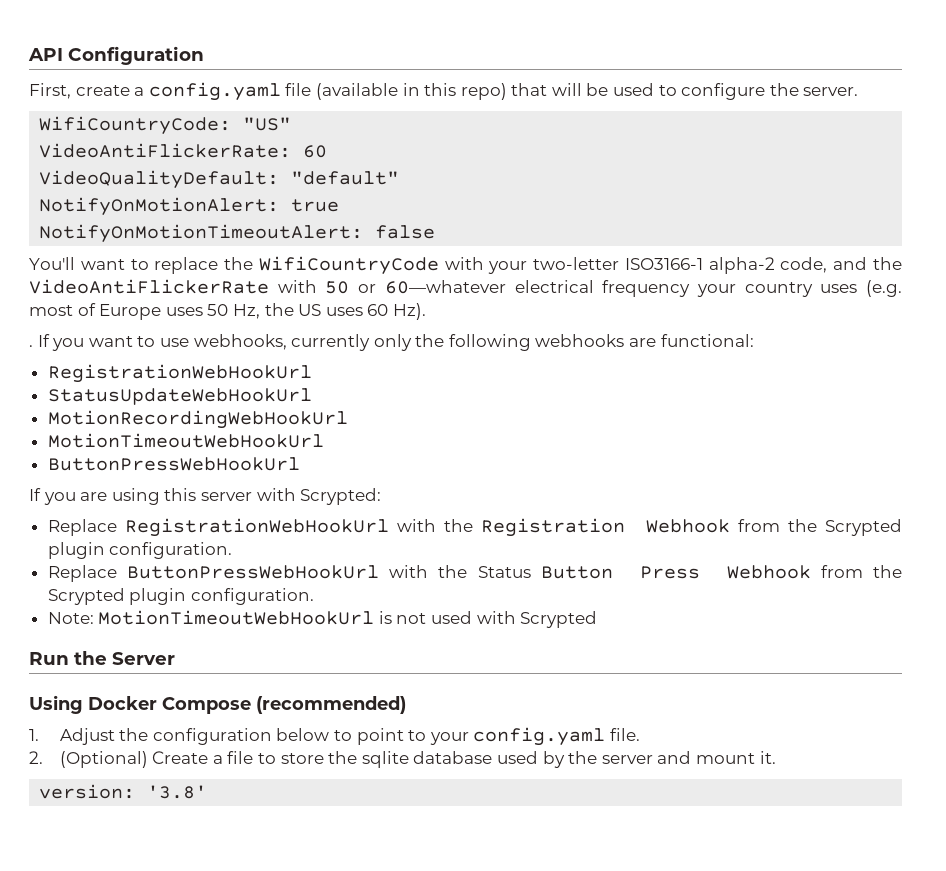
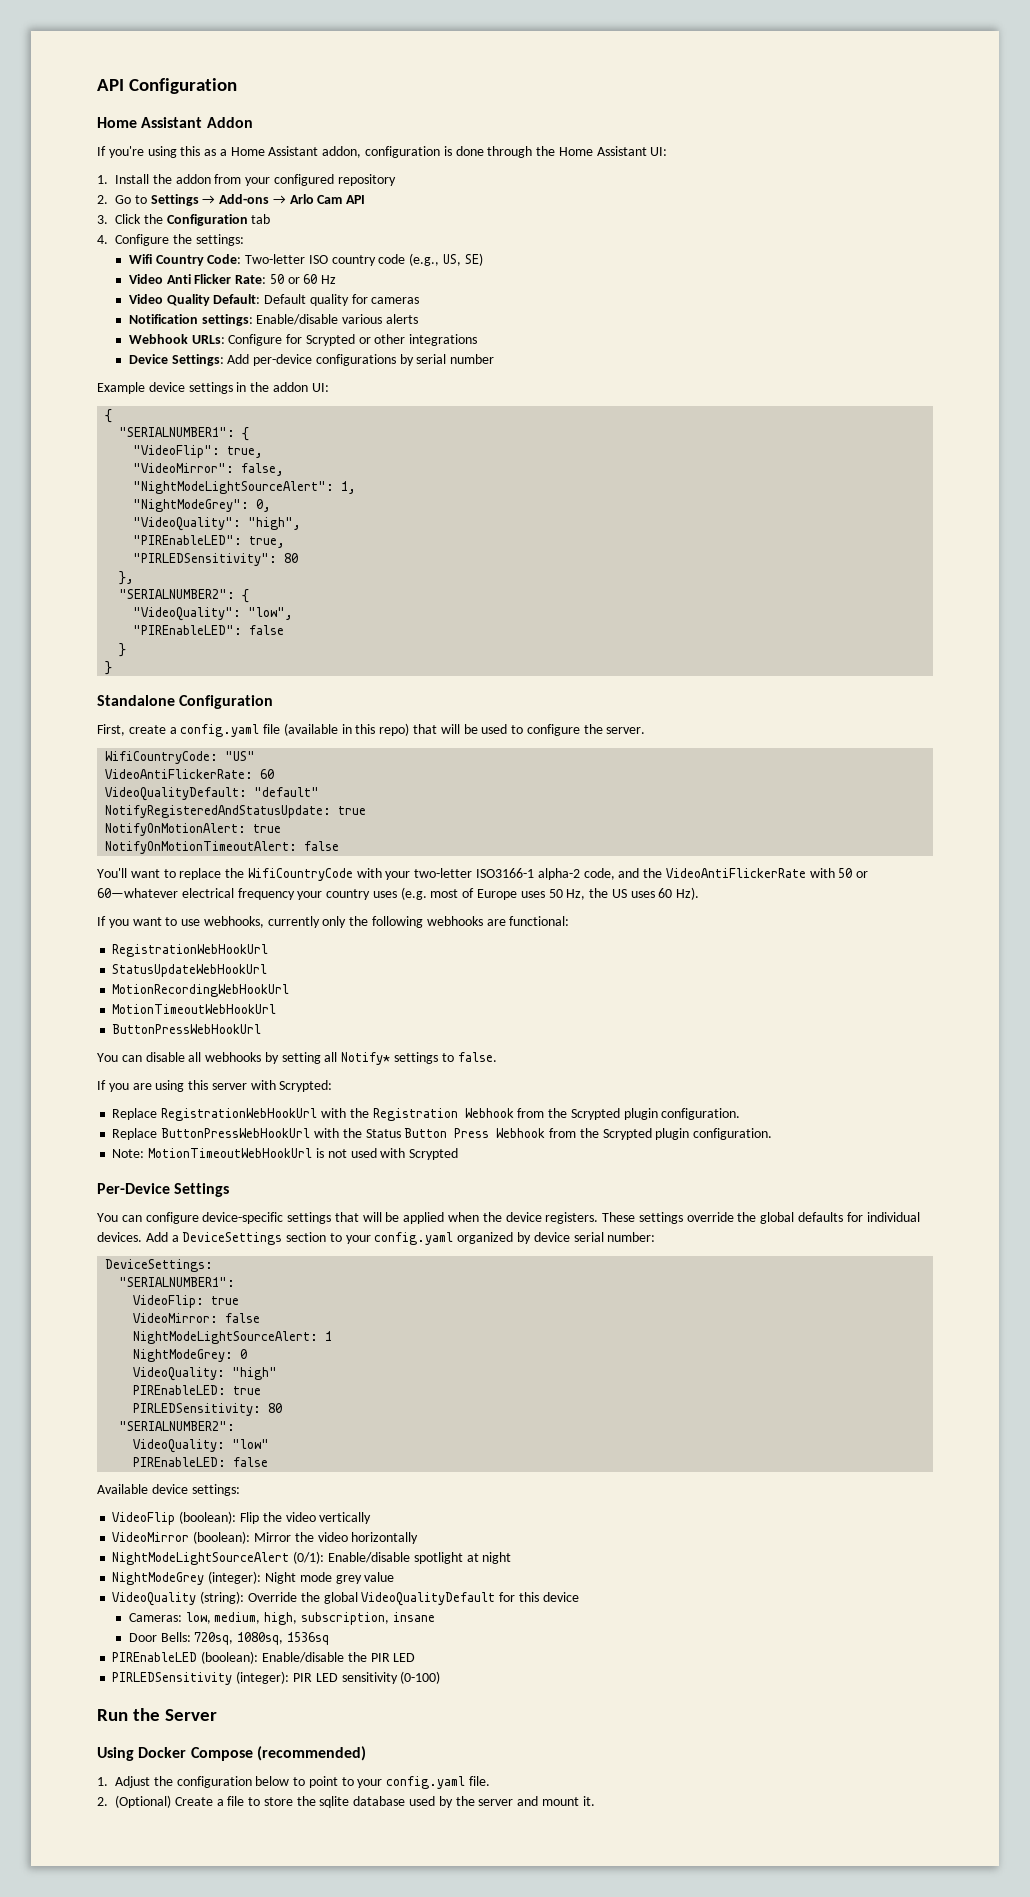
(204, 55) none -> [97,117,253,128] [97,146,668,158] [97,174,396,186] [97,194,366,206] [97,214,271,226] [97,234,244,246] [128,253,483,266] [128,274,337,284] [128,294,420,306] [128,314,418,326] [128,334,478,346] [128,354,495,366] [97,382,329,394] [105,409,113,423] [119,427,250,441] [133,445,264,458] [133,463,285,476] [133,481,357,494] [133,499,272,512] [133,517,302,531] [133,535,286,548] [133,553,299,566] [119,571,135,585] [119,589,250,603] [133,607,294,621] [133,625,285,635] [119,643,127,657] [105,661,113,675] [97,695,274,709] // Home Assistant Addon // If you're using this as a Home Assistant addon, configuration is done through the Home Assistant UI: // 1. Install the addon from your configured repository // 2. Go to Settings → Add-ons → Arlo Cam API // 3. Click the Configuration tab // 4. Configure the settings: // Wifi Country Code: Two-letter ISO country code (e.g., US, SE) // Video Anti Flicker Rate: 50 or 60 Hz // Video Quality Default: Default quality for cameras // Notification settings: Enable/disable various alerts // Webhook URLs: Configure for Scrypted or other integrations // Device Settings: Add per-device configurations by serial number // Example device settings in the addon UI: // { // "SERIALNUMBER1": { // "VideoFlip": true, // "VideoMirror": false, // "NightModeLightSourceAlert": 1, // "NightModeGrey": 0, // "VideoQuality": "high", // "PIREnableLED": true, // "PIRLEDSensitivity": 80 // }, // "SERIALNUMBER2": { // "VideoQuality": "low", // "PIREnableLED": false // } // } // Standalone Configuration
(400, 178) none -> [105,805,367,818] // NotifyRegisteredAndStatusUpdate: true
[29,345,33,347] . -> (700, 893) none
(300, 464) none -> [97,1052,497,1065] // You can disable all webhooks by setting all Notify* settings to false.
(598, 619) none -> [97,1183,230,1197] [97,1212,920,1224] [97,1232,656,1245] [105,1259,214,1272] [119,1277,236,1287] [133,1295,240,1308] [133,1313,261,1323] [133,1331,333,1344] [133,1349,248,1362] [133,1367,278,1381] [133,1385,262,1395] [133,1403,283,1416] [119,1421,236,1431] [133,1439,270,1453] [133,1457,269,1467] [97,1484,240,1496] [112,1511,372,1525] [112,1531,419,1544] [112,1551,512,1565] [112,1571,395,1585] [112,1591,579,1606] [128,1612,435,1625] [128,1632,329,1645] [112,1651,416,1664] [112,1671,441,1685] // Per-Device Settings // You can configure device-specific settings that will be applied when the device registers. These settings override the global defaults for individual devices. Add a DeviceSettings section to your config.yaml organized by device serial number: // DeviceSettings: // "SERIALNUMBER1": // VideoFlip: true // VideoMirror: false // NightModeLightSourceAlert: 1 // NightModeGrey: 0 // VideoQuality: "high" // PIREnableLED: true // PIRLEDSensitivity: 80 // "SERIALNUMBER2": // VideoQuality: "low" // PIREnableLED: false // Available device settings: // VideoFlip (boolean): Flip the video vertically // VideoMirror (boolean): Mirror the video horizontally // NightModeLightSourceAlert (0/1): Enable/disable spotlight at night // NightModeGrey (integer): Night mode grey value // VideoQuality (string): Override the global VideoQualityDefault for this device // Cameras: low, medium, high, subscription, insane // Door Bells: 720sq, 1080sq, 1536sq // PIREnableLED (boolean): Enable/disable the PIR LED // PIRLEDSensitivity (integer): PIR LED sensitivity (0-100)
[39,784,208,799] // version: '3.8' -> (595, 1801) none

